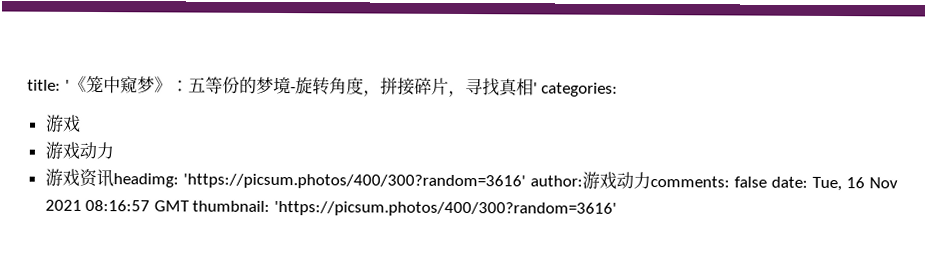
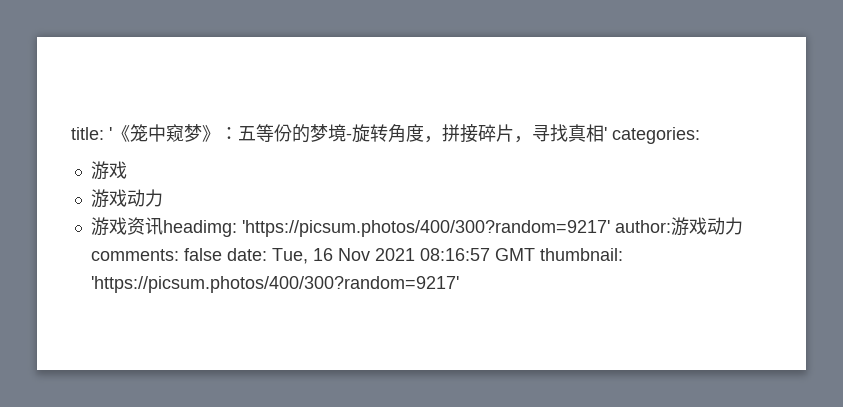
[182,173,526,190] 'https://picsum.photos/400/300?random=3616' -> [241,220,610,237] 'https://picsum.photos/400/300?random=9217'
[274,200,618,217] 'https://picsum.photos/400/300?random=3616' -> [90,276,459,293] 'https://picsum.photos/400/300?random=9217'

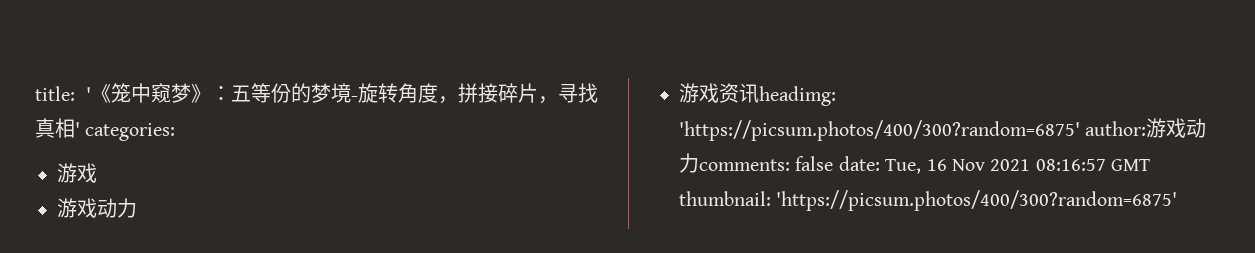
[241,220,610,237] 'https://picsum.photos/400/300?random=9217' -> [679,120,1080,141] 'https://picsum.photos/400/300?random=6875'
[90,276,459,293] 'https://picsum.photos/400/300?random=9217' -> [776,190,1178,211] 'https://picsum.photos/400/300?random=6875'

